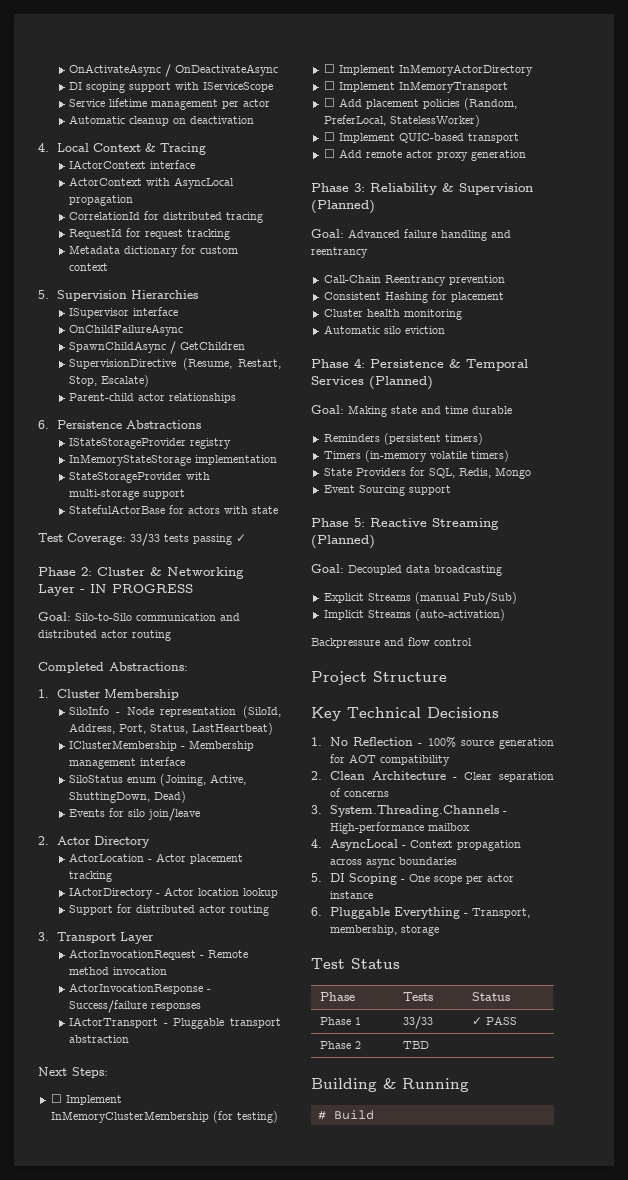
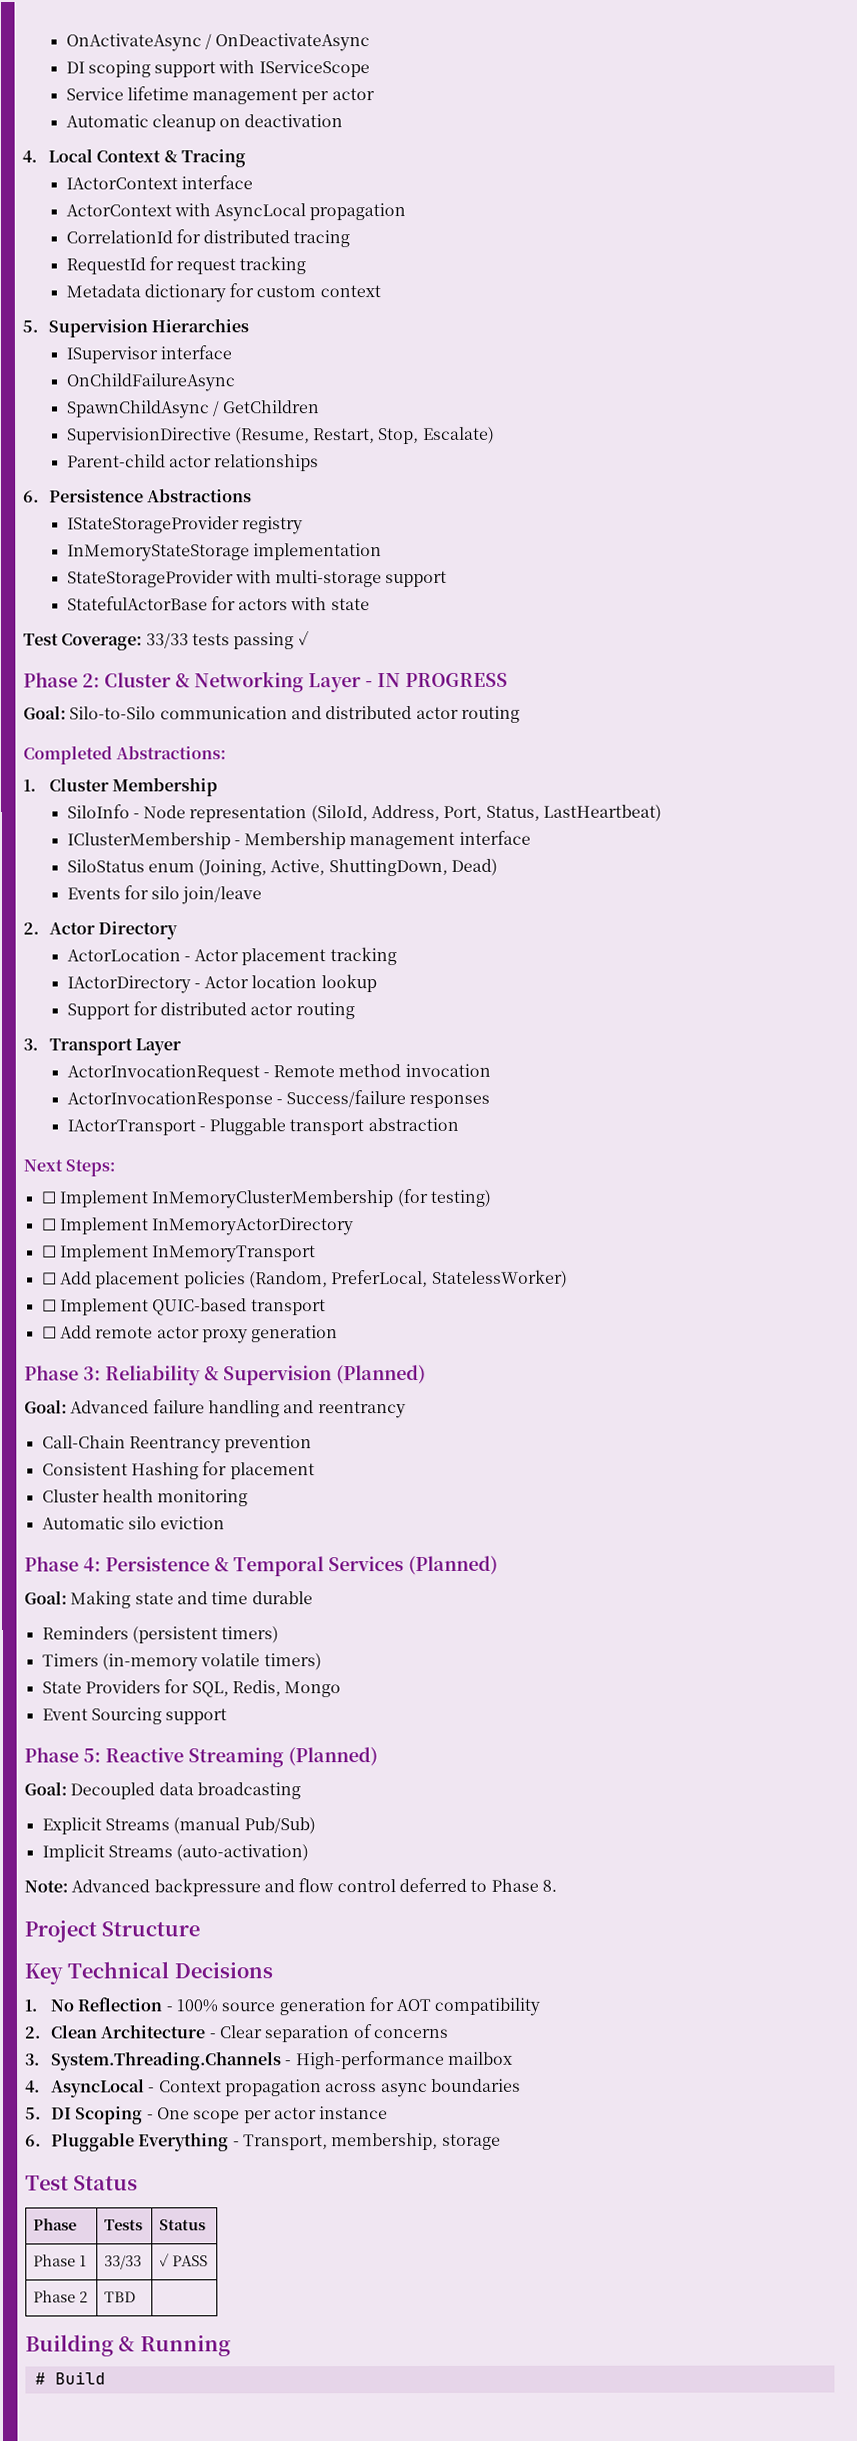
[311,638,380,648] Backpressure -> [24,1878,261,1897] Note: Advanced backpressure
(472, 642) none -> [398,1877,557,1893] deferred to Phase 8.

